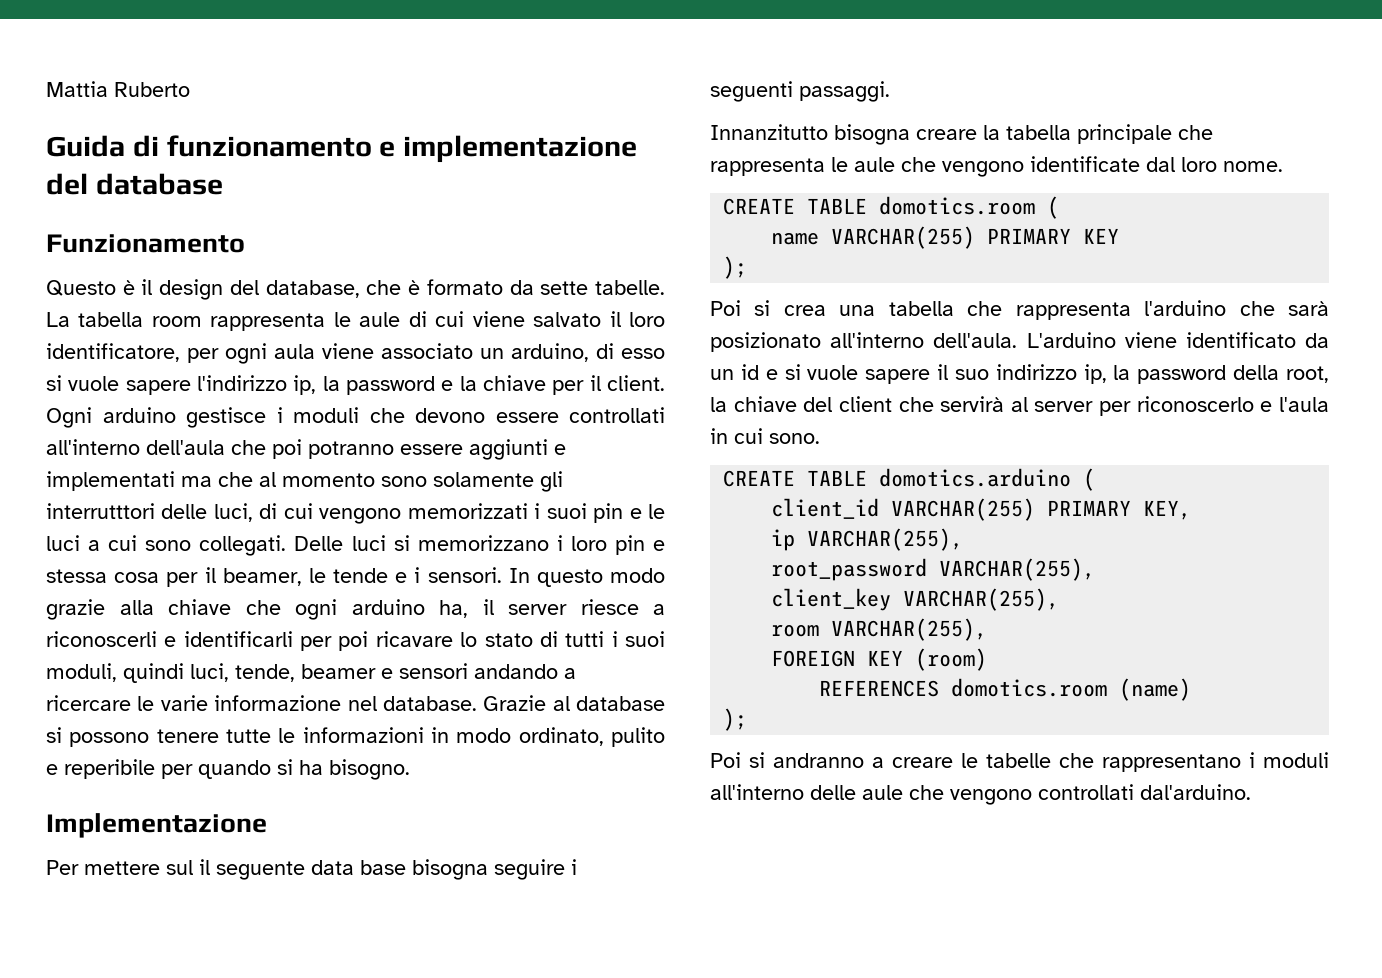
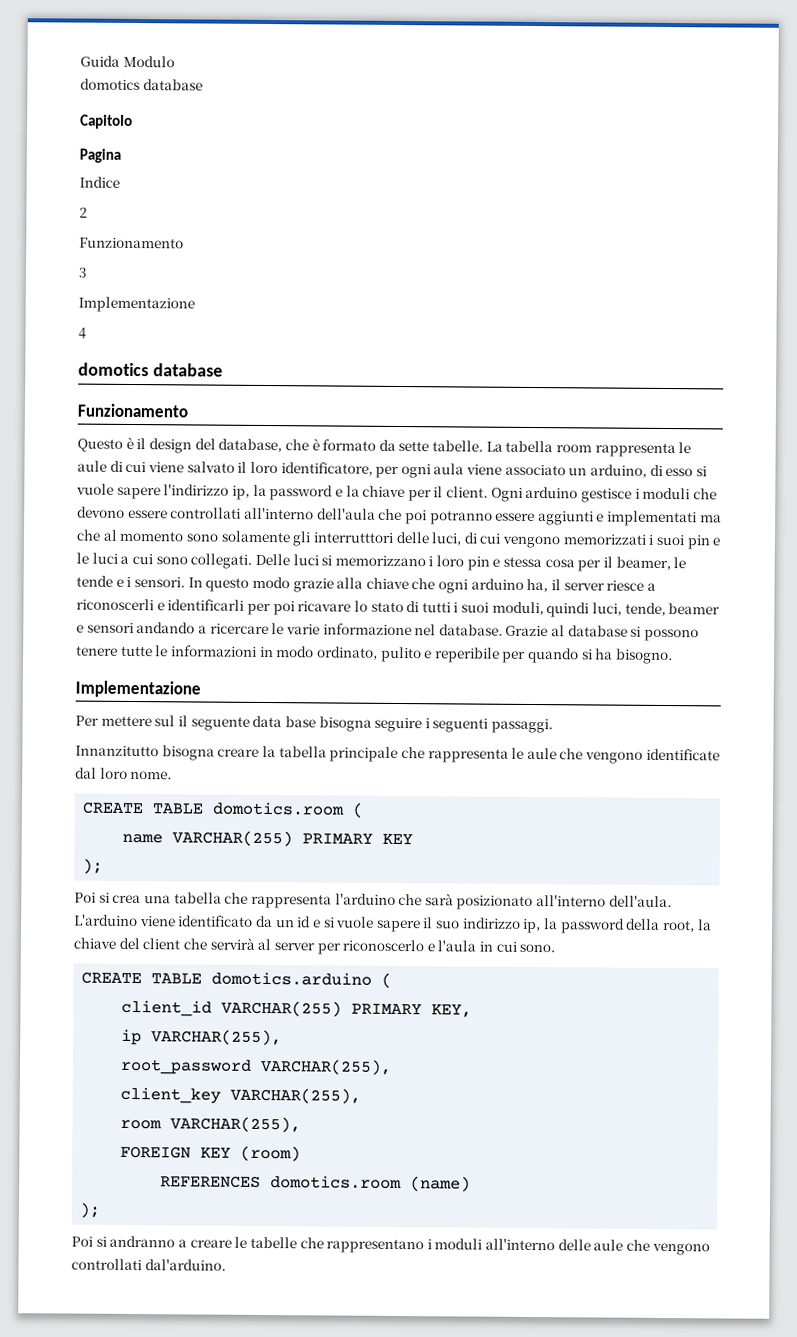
[46,81,190,97] [46,135,638,163] [46,173,88,195] Mattia Ruberto // Guida di funzionamento e implementazione del -> [80,55,175,68] [80,78,203,91] [80,114,133,129] [79,148,121,163] [79,176,120,188] [79,207,88,218] [79,237,184,249] [78,267,87,278] [78,296,195,313] [78,327,87,339] [78,362,149,377] Guida Modulo // domotics database // Capitolo // Pagina // Indice // 2 // Funzionamento // 3 // Implementazione // 4 // domotics

